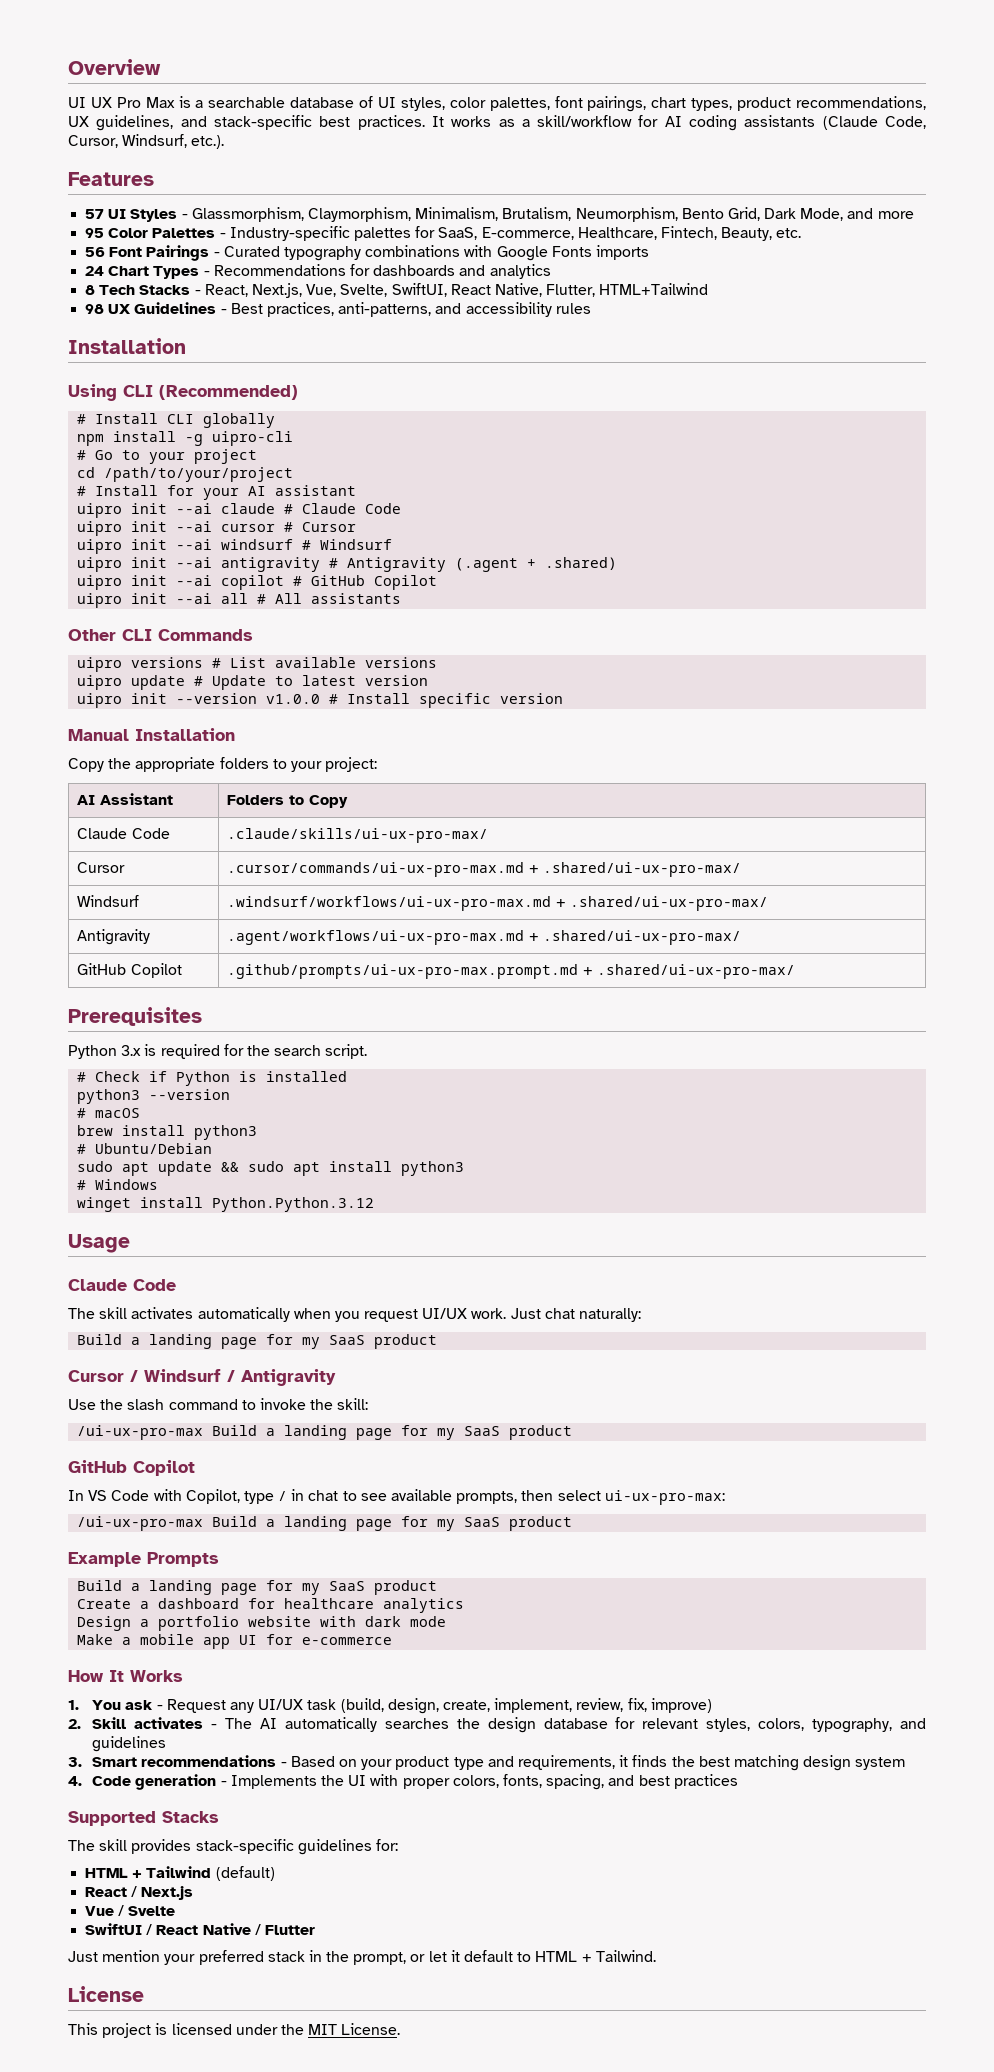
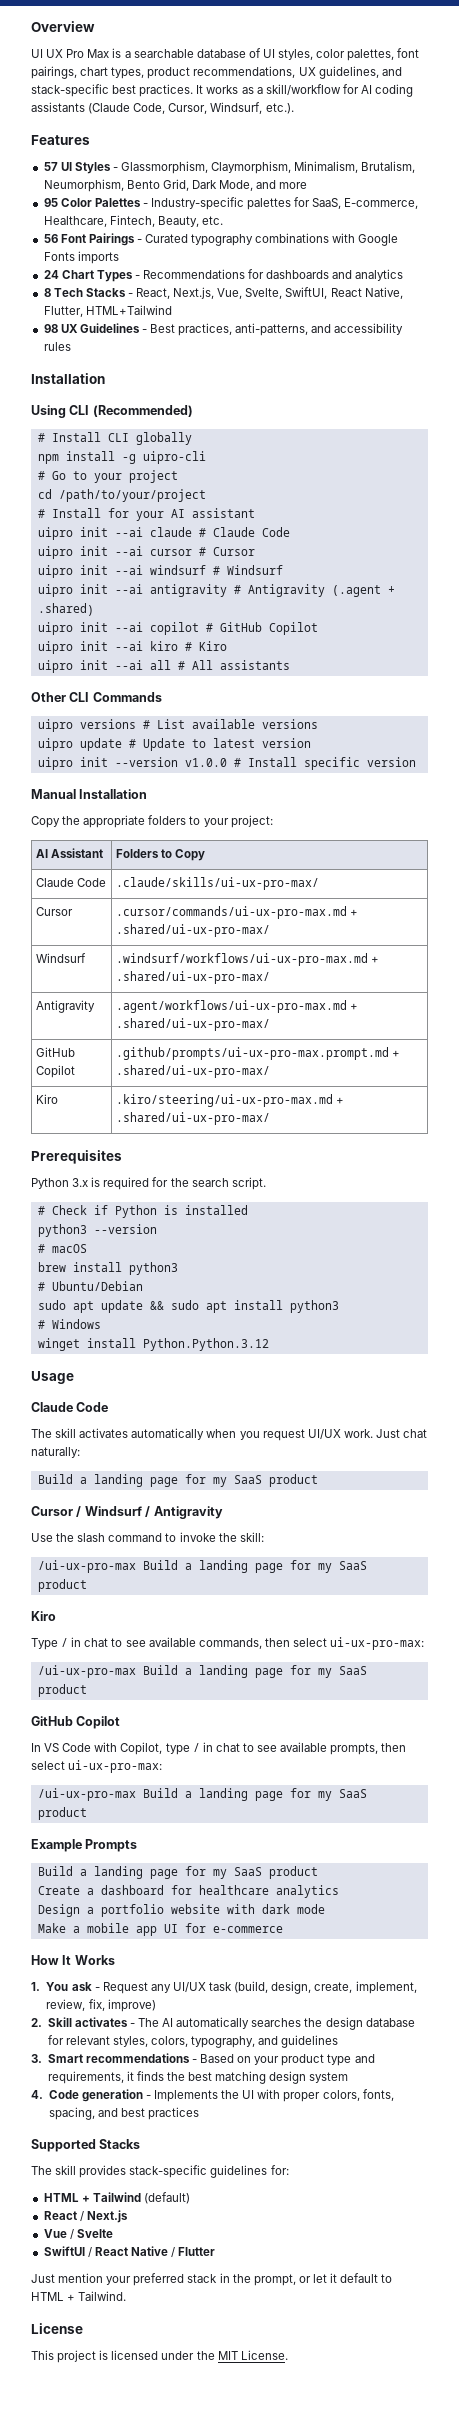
(438, 582) none -> [37,641,227,654] // uipro init --ai kiro # Kiro
(795, 971) none -> [35,1094,58,1104] [115,1094,344,1107] [115,1112,270,1125] // Kiro | .kiro/steering/ui-ux-pro-max.md + .shared/ui-ux-pro-max/
(573, 1432) none -> [31,1611,56,1621] [31,1637,425,1650] [37,1665,367,1678] [37,1684,87,1697] // Kiro // Type / in chat to see available commands, then select ui-ux-pro-max: // /ui-ux-pro-max Build a landing page for my SaaS product

